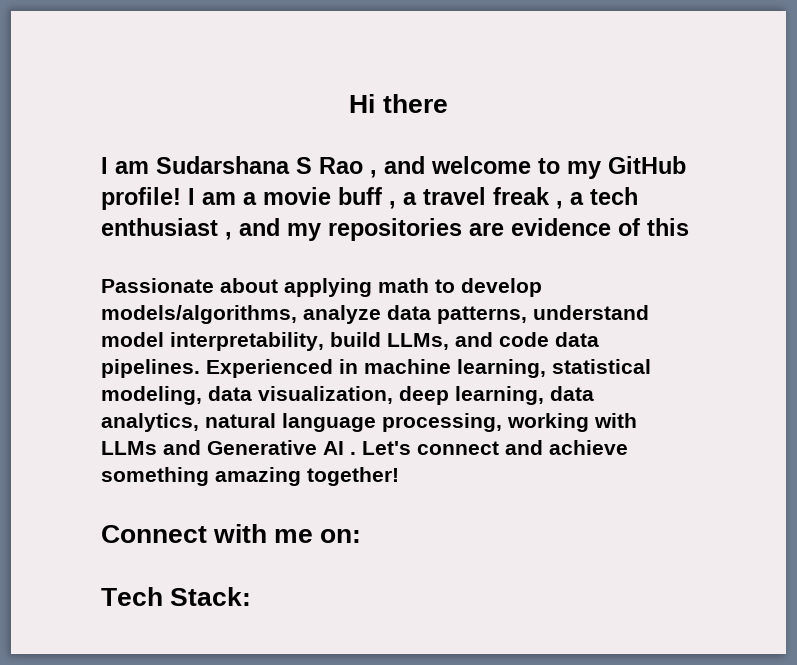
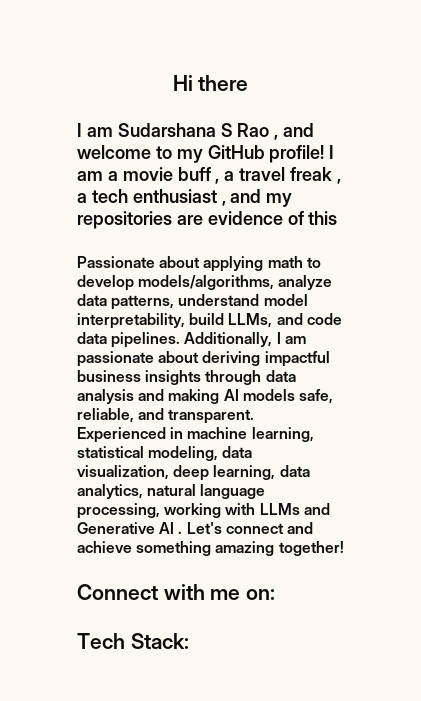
(200, 368) none -> [184,332,306,347] [77,351,330,367] [77,370,296,385] [77,389,333,404] [77,408,255,424] Additionally, I am passionate about deriving impactful business insights through data analysis and making AI models safe, reliable, and transparent.

